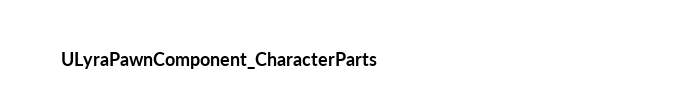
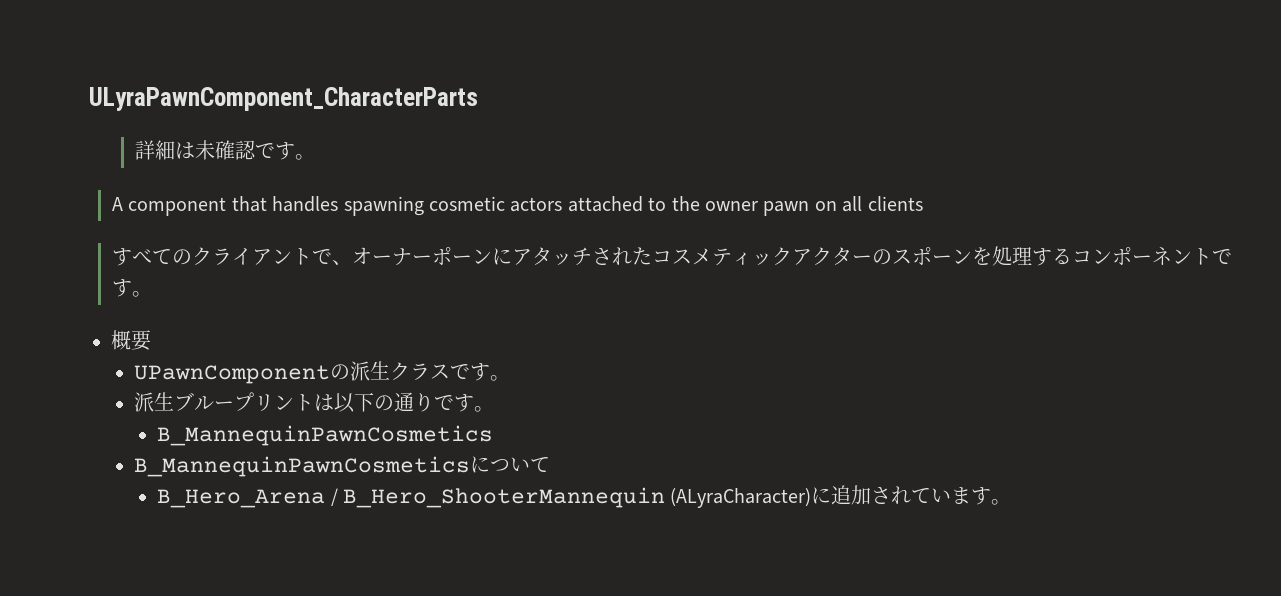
(377, 60) none -> [135,140,316,160] [112,196,923,216] [112,246,1233,266] [112,279,153,297] [111,330,151,351] [134,361,511,384] [134,392,495,413] [157,425,494,446] [134,456,551,477] [157,485,1012,508] // 詳細は未確認です。 // A component that handles spawning cosmetic actors attached to the owner pawn on all clients // すべてのクライアントで、オーナーポーンにアタッチされたコスメティックアクターのスポーンを処理するコンポーネントです。 // 概要 // UPawnComponentの派生クラスです。 // 派生ブループリントは以下の通りです。 // B_MannequinPawnCosmetics // B_MannequinPawnCosmeticsについて // B_Hero_Arena / B_Hero_ShooterMannequin (ALyraCharacter)に追加されています。

